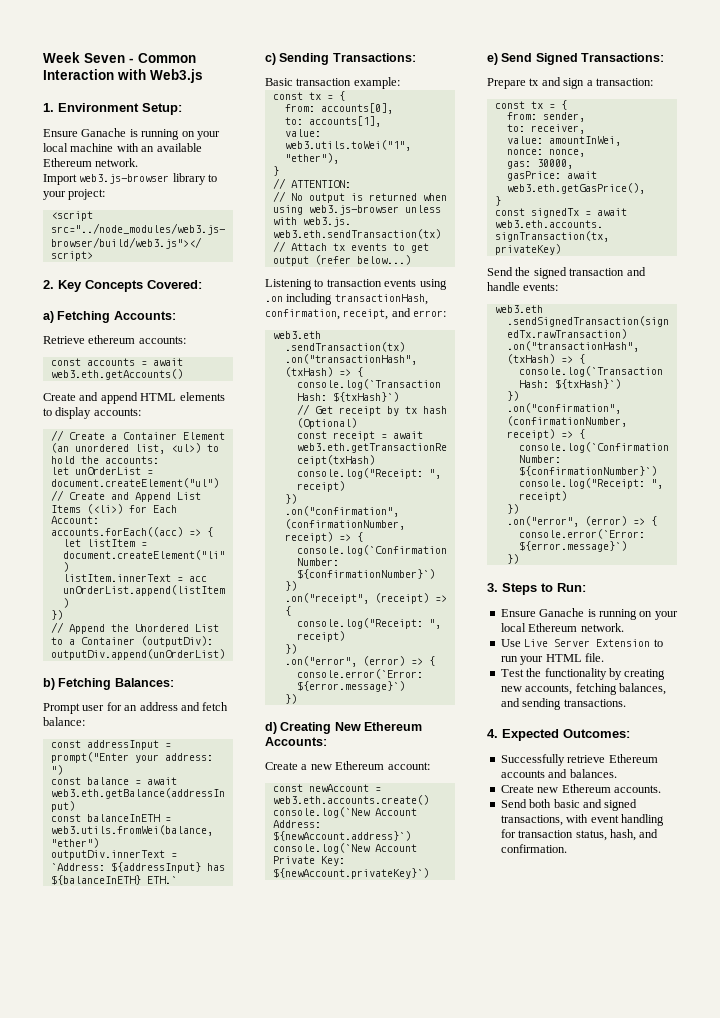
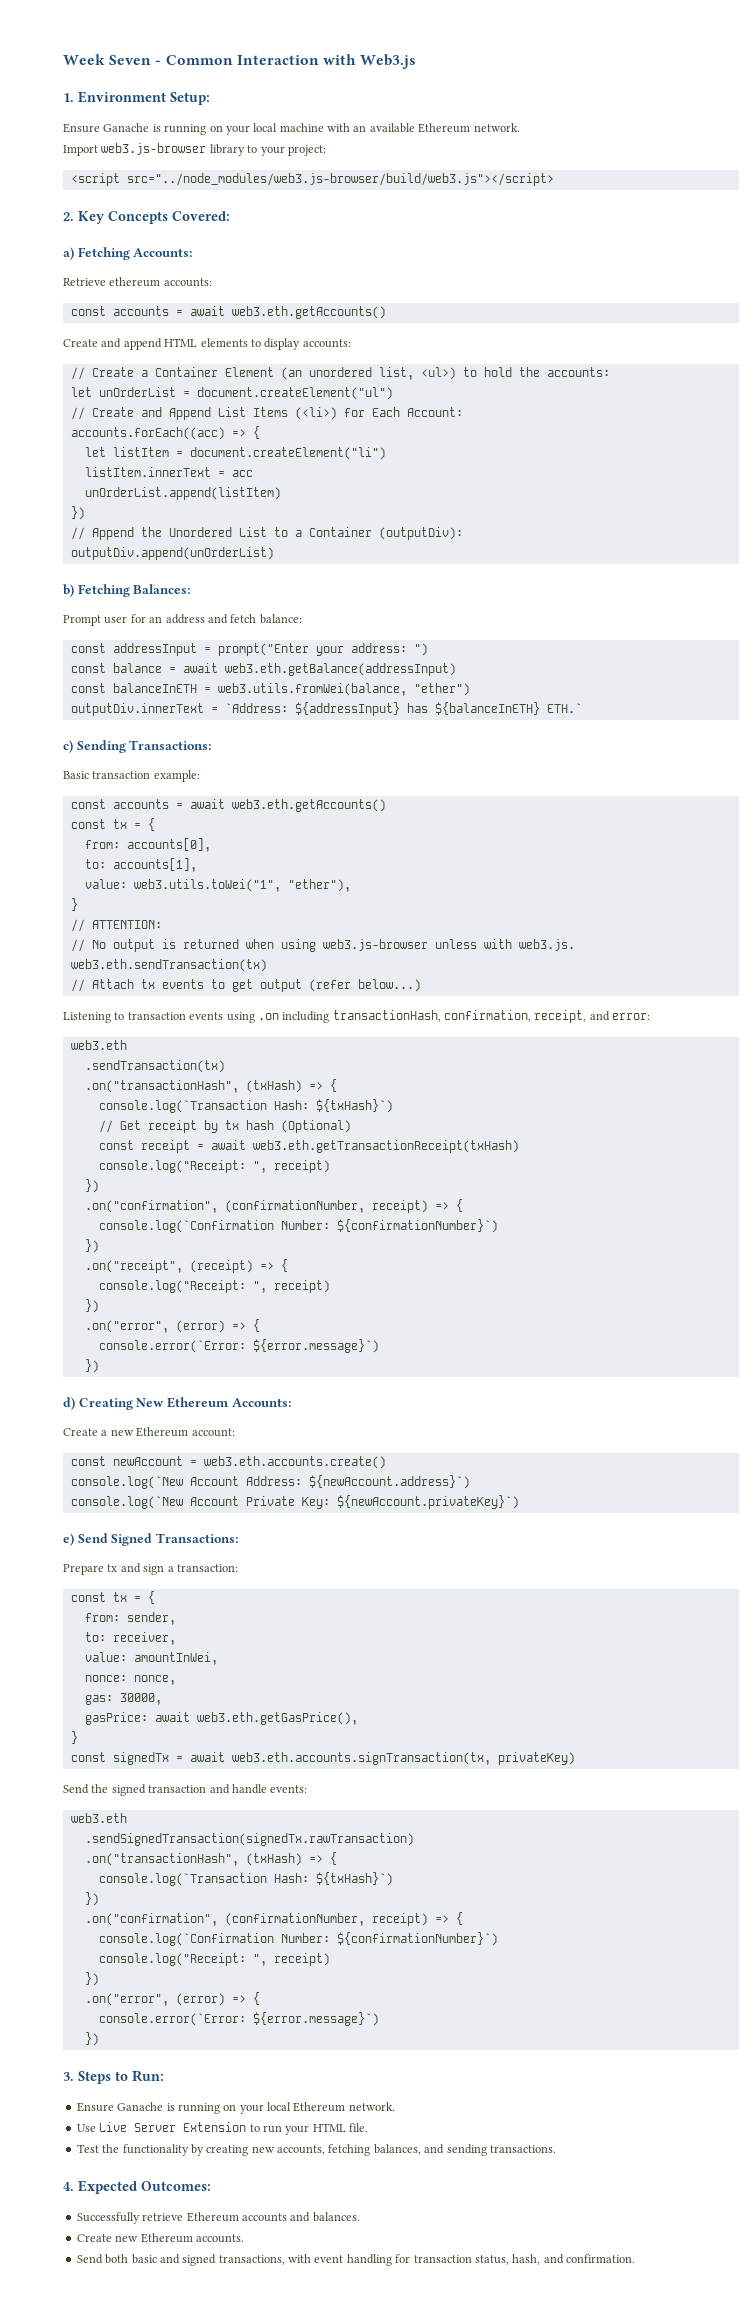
(400, 83) none -> [70,799,386,812] // const accounts = await web3.eth.getAccounts()

